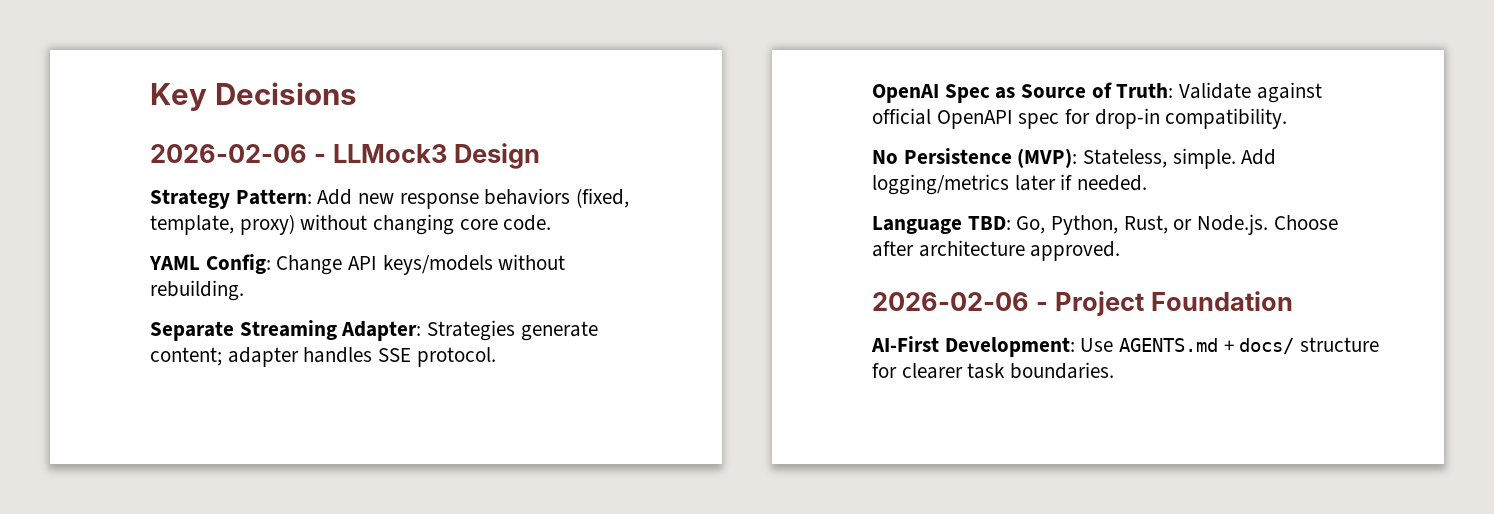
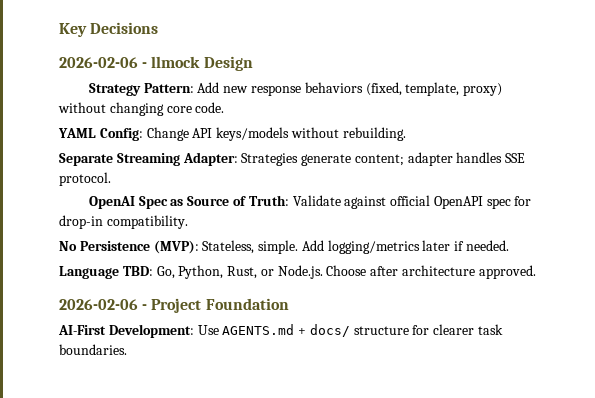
[332,144,447,163] LLMock3 -> [151,56,201,68] llmock

